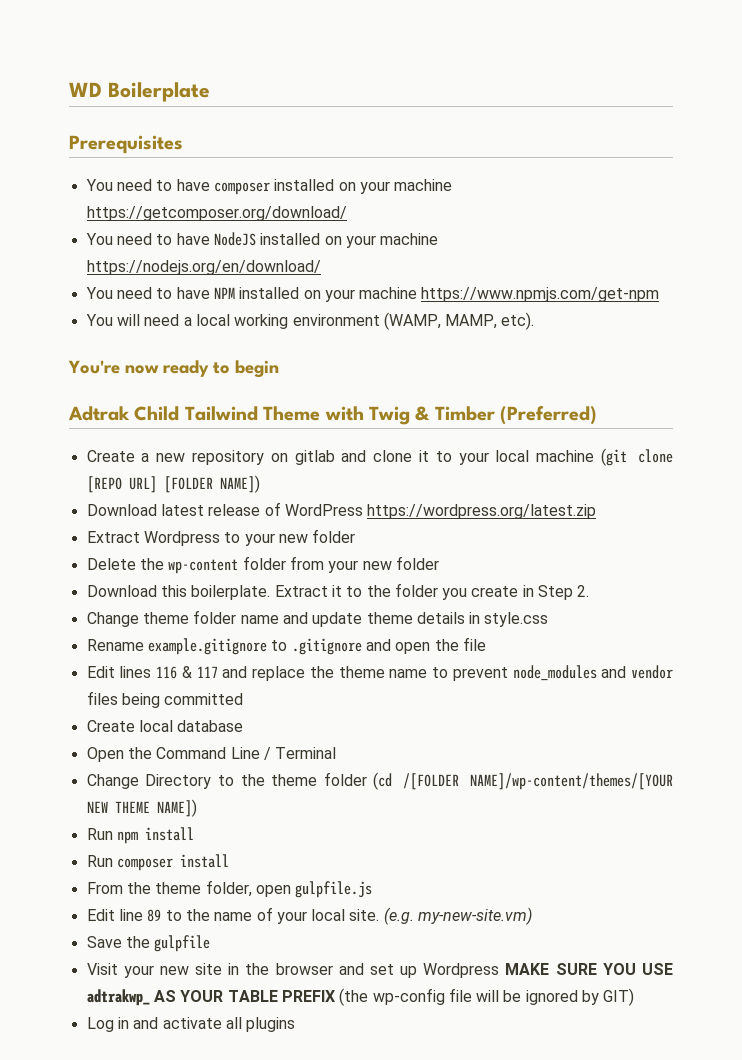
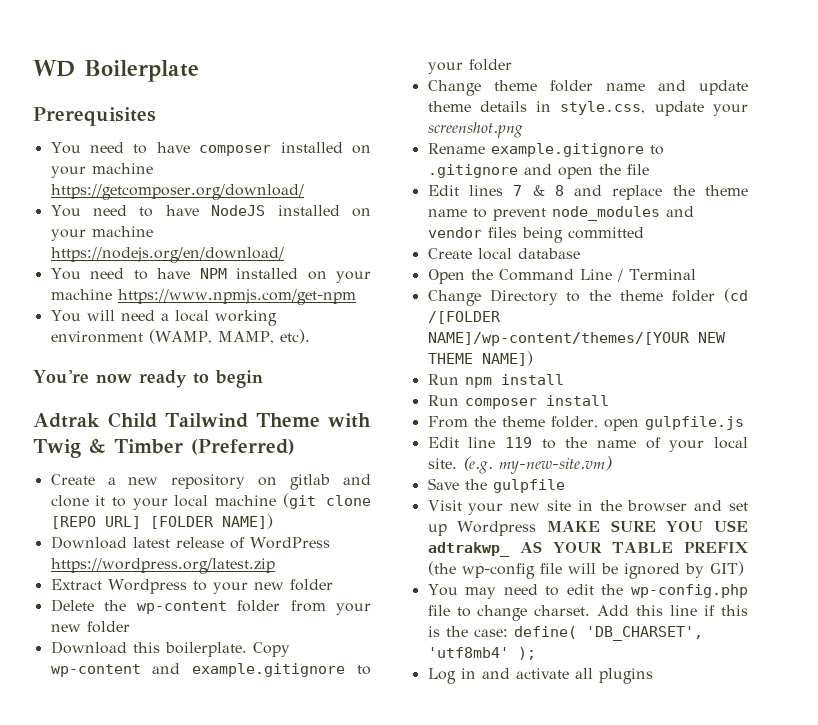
[274,583,590,600] Extract it to the folder you create in Step 2. -> [252,642,290,657] [50,663,371,677] [427,59,512,74] Copy wp-content and example.gitignore to your folder
[484,612,549,627] style.css -> [560,101,748,116] [427,122,523,138] style.css, update your screenshot.png
[156,666,218,679] 116 & 117 -> [513,185,564,196] 7 & 8
[147,909,162,922] 89 -> [504,437,532,448] 119
(635, 997) none -> [427,584,748,599] [427,605,748,621] [427,626,703,641] [427,647,536,660] // You may need to edit the wp-config.php file to change charset. Add this line if this is the case: define( 'DB_CHARSET', 'utf8mb4' );

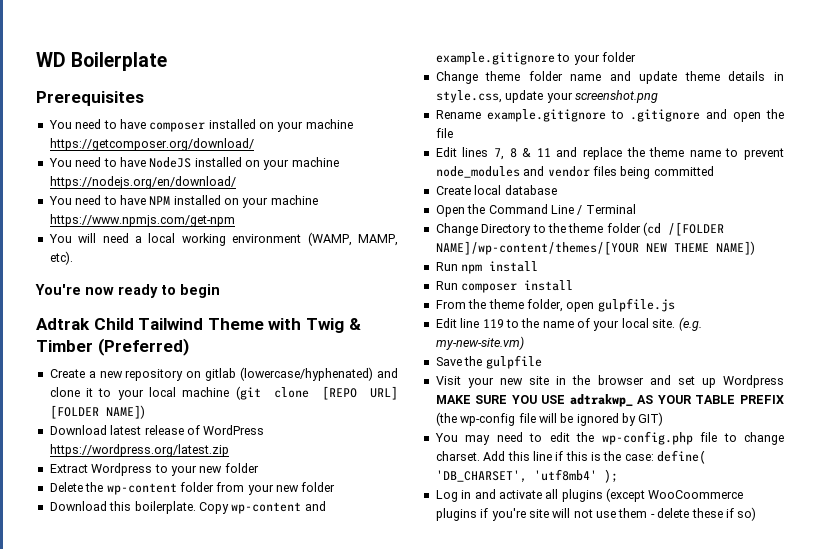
(331, 482) none -> [240,367,374,381] (lowercase/hyphenated)
[513,185,564,196] 7 & 8 -> [493,148,551,160] 7, 8 & 11
(653, 676) none -> [606,488,744,502] [435,507,757,521] (except WooCoommerce plugins if you're site will not use them - delete these if so)

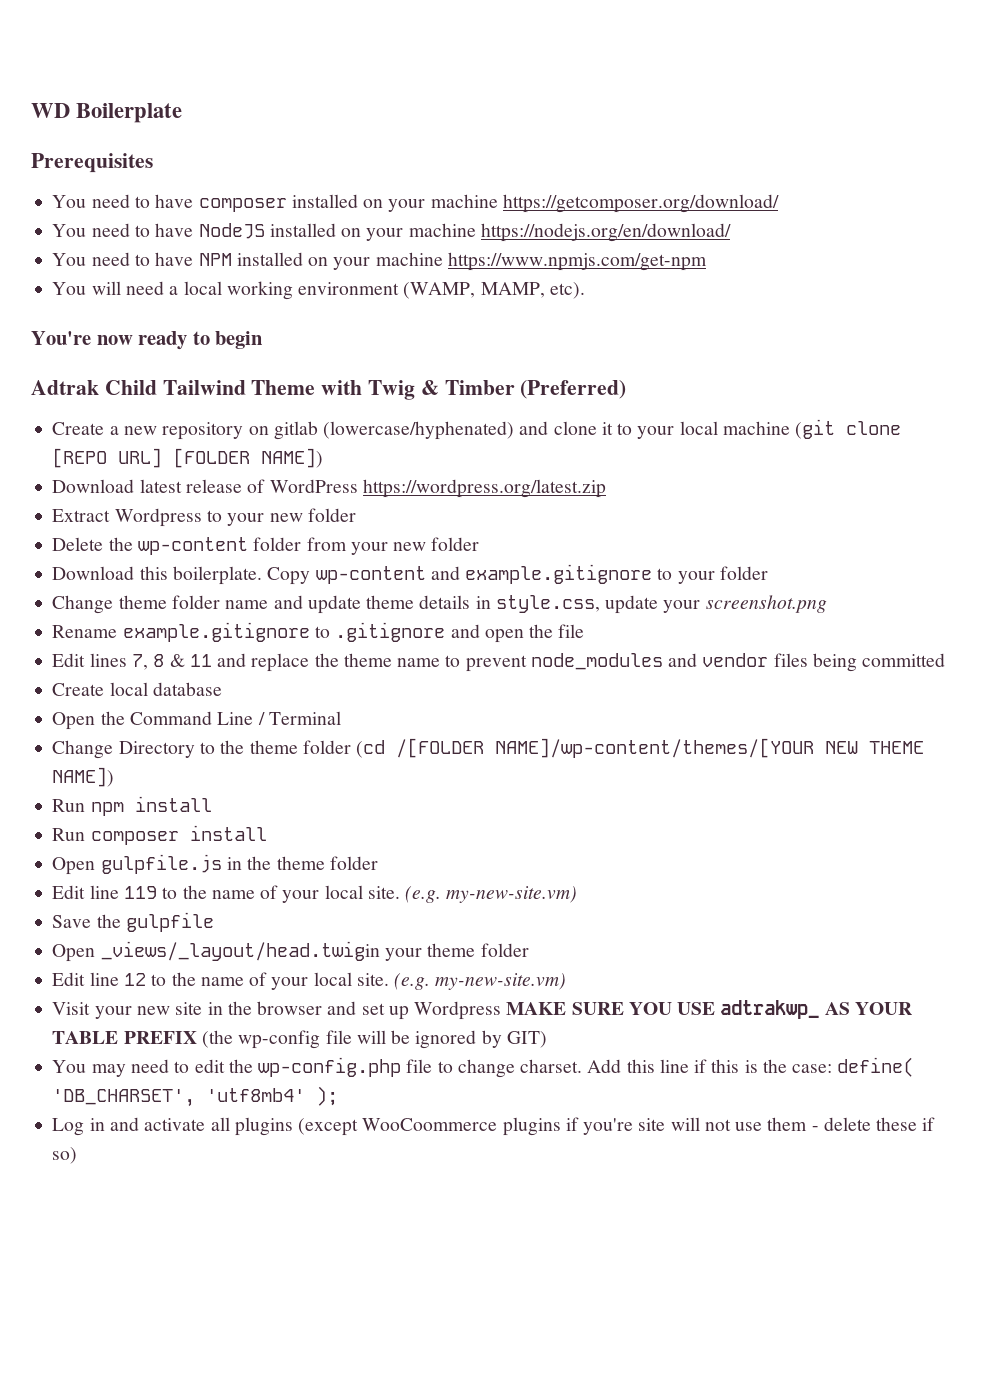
[435,298,675,312] From the theme folder, open gulpfile.js -> [52,854,378,875] Open gulpfile.js in the theme folder
(542, 362) none -> [52,941,529,962] [52,972,567,990] // Open _views/_layout/head.twigin your theme folder // Edit line 12 to the name of your local site. (e.g. my-new-site.vm)

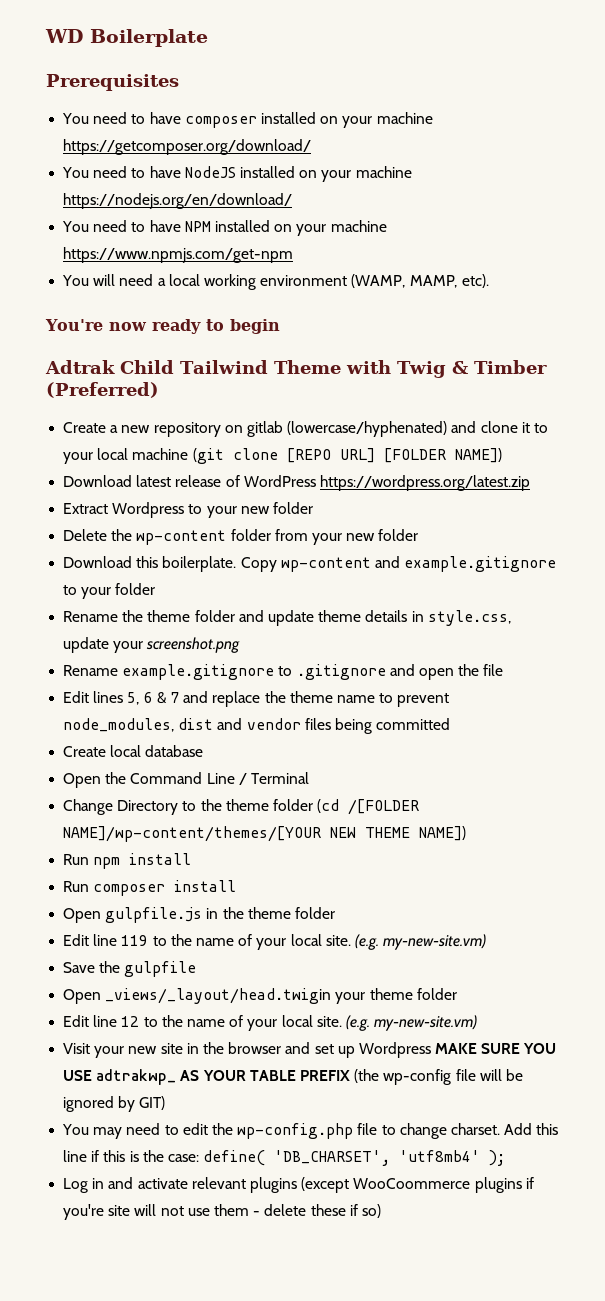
[52,595,269,614] Change theme folder name -> [63,610,235,622] Rename the theme folder
[131,654,212,670] 7, 8 & 11 -> [127,692,179,705] 5, 6 & 7
[530,653,663,670] node_modules -> [63,718,214,732] node_modules, dist
[210,1117,230,1131] all -> [191,1177,246,1189] relevant

